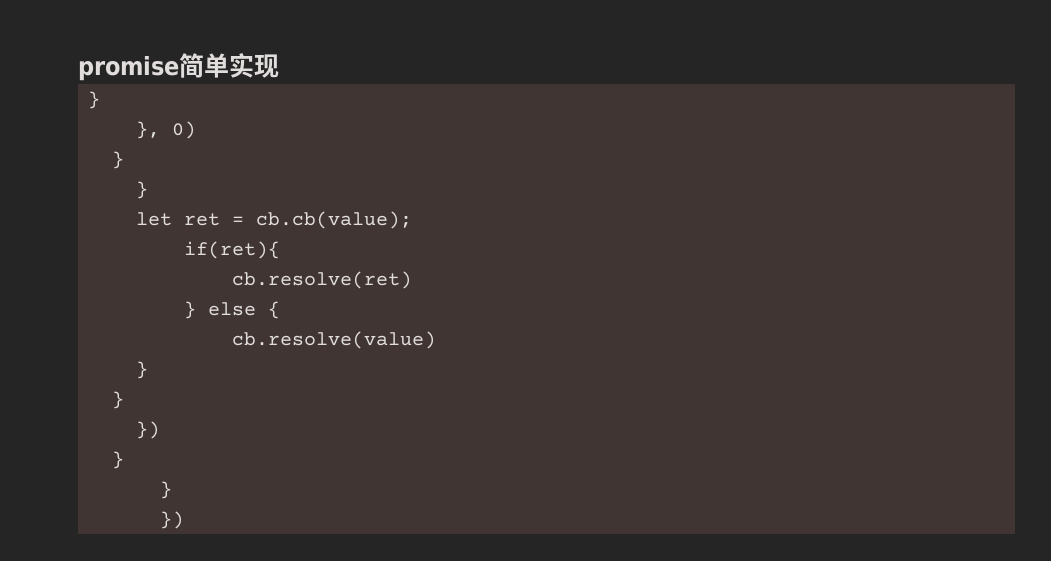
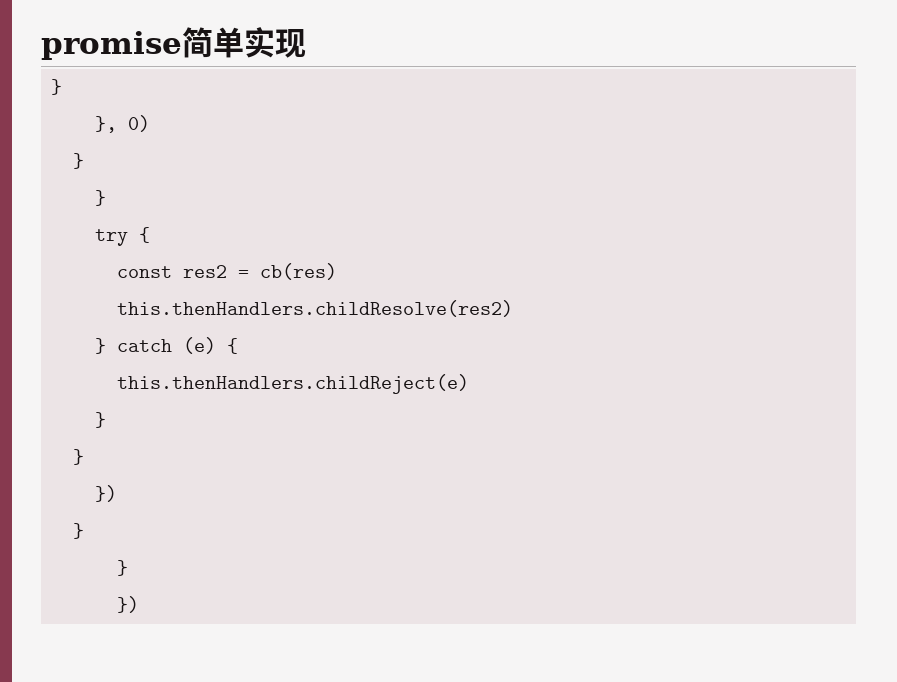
[135,211,412,229] [183,241,280,259] [231,271,412,289] [183,301,280,319] [231,331,436,349] let ret = cb.cb(value); // if(ret){ // cb.resolve(ret) // } else { // cb.resolve(value) -> [95,227,151,246] [117,263,338,280] [117,300,514,317] [95,337,239,354] [117,374,470,394] try { // const res2 = cb(res) // this.thenHandlers.childResolve(res2) // } catch (e) { // this.thenHandlers.childReject(e)

